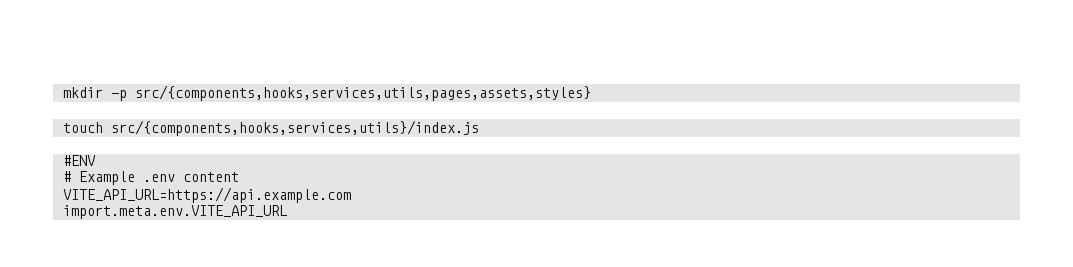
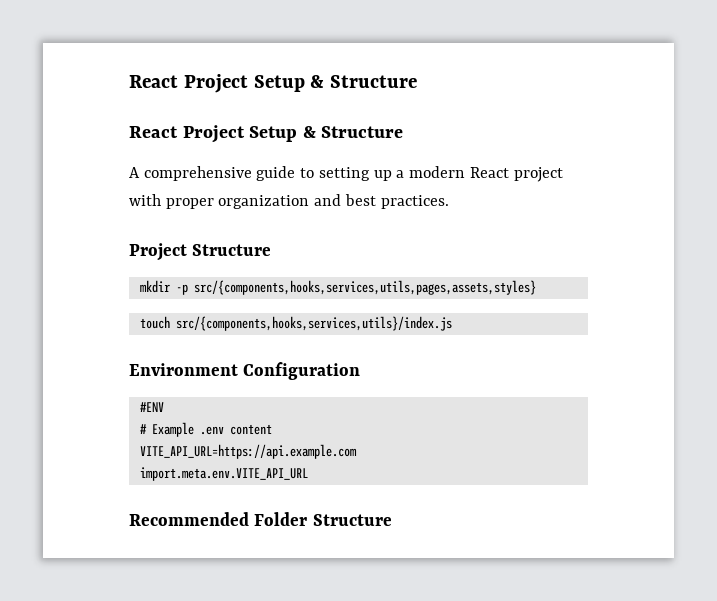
(63, 92) none -> [129,74,418,93] [129,125,404,143] [129,166,563,182] [129,194,449,209] [129,243,272,261] React Project Setup & Structure // React Project Setup & Structure // A comprehensive guide to setting up a modern React project with proper organization and best practices. // Project Structure //
(480, 128) none -> [129,362,361,380] // Environment Configuration
(288, 212) none -> [129,512,392,526] // Recommended Folder Structure

